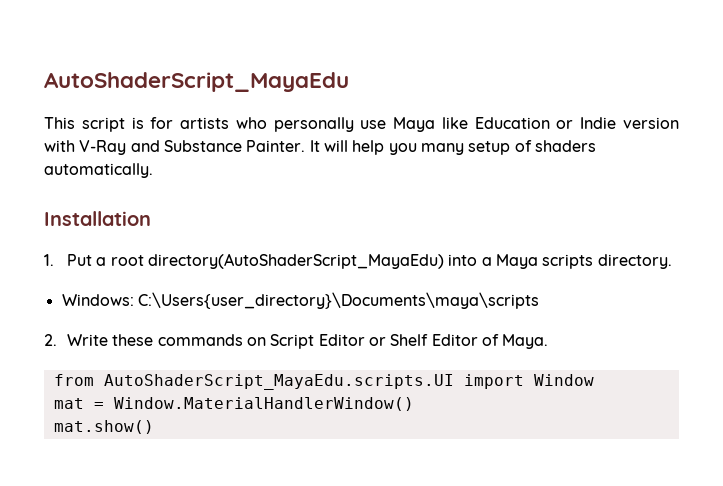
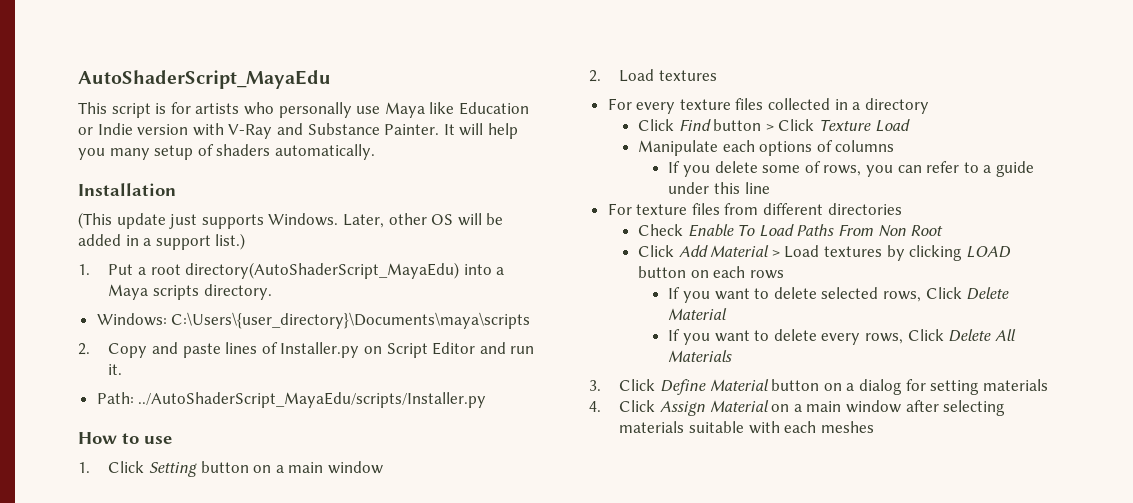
(151, 218) none -> [78,212,504,229] [78,233,246,250] // (This update just supports Windows. Later, other OS will be added in a support list.)
[137,292,539,309] [44,334,549,349] [53,374,594,390] [53,397,414,411] [53,420,154,434] C:\Users{user_directory}\Documents\maya\scripts // 2. Write these commands on Script Editor or Shelf Editor of Maya. // from AutoShaderScript_MayaEdu.scripts.UI import Window // mat = Window.MaterialHandlerWindow() // mat.show() -> [171,312,531,329] [78,342,535,358] [108,364,123,375] [96,392,487,408] [78,432,172,444] [78,461,383,477] [589,69,717,82] [607,98,929,114] [638,119,910,132] [638,140,895,156] [668,161,1034,177] [668,182,770,194] [607,203,902,215] [638,224,944,237] [638,245,1011,261] [638,266,784,279] [668,287,1010,303] [668,308,728,320] [668,329,1016,345] [668,350,733,362] [589,379,1048,395] [589,400,1006,416] [619,421,874,434] C:\Users\{user_directory}\Documents\maya\scripts // 2. Copy and paste lines of Installer.py on Script Editor and run it. // Path: ../AutoShaderScript_MayaEdu/scripts/Installer.py // How to use // 1. Click Setting button on a main window // 2. Load textures // For every texture files collected in a directory // Click Find button > Click Texture Load // Manipulate each options of columns // If you delete some of rows, you can refer to a guide under this line // For texture files from different directories // Check Enable To Load Paths From Non Root // Click Add Material > Load textures by clicking LOAD button on each rows // If you want to delete selected rows, Click Delete Material // If you want to delete every rows, Click Delete All Materials // 3. Click Define Material button on a dialog for setting materials // 4. Click Assign Material on a main window after selecting materials suitable with each meshes

